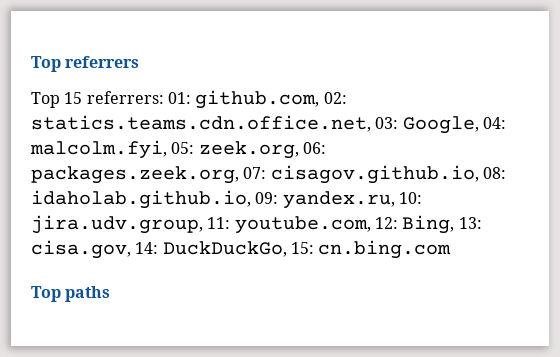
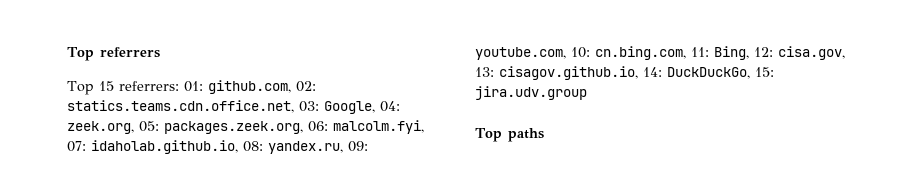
[30,140,326,159] [31,165,506,184] [31,190,422,209] [31,215,482,234] [31,240,131,259] malcolm.fyi, 05: zeek.org, 06: packages.zeek.org, 07: cisagov.github.io, 08: idaholab.github.io, 09: yandex.ru, 10: jira.udv.group, 11: youtube.com, 12: Bing, 13: cisa.gov, -> [67,120,424,134] [67,140,368,154] [475,46,845,60] [475,66,638,80] zeek.org, 05: packages.zeek.org, 06: malcolm.fyi, 07: idaholab.github.io, 08: yandex.ru, 09: youtube.com, 10: cn.bing.com, 11: Bing, 12: cisa.gov, 13: cisagov.github.io,
[318,240,452,259] cn.bing.com -> [475,86,587,100] jira.udv.group

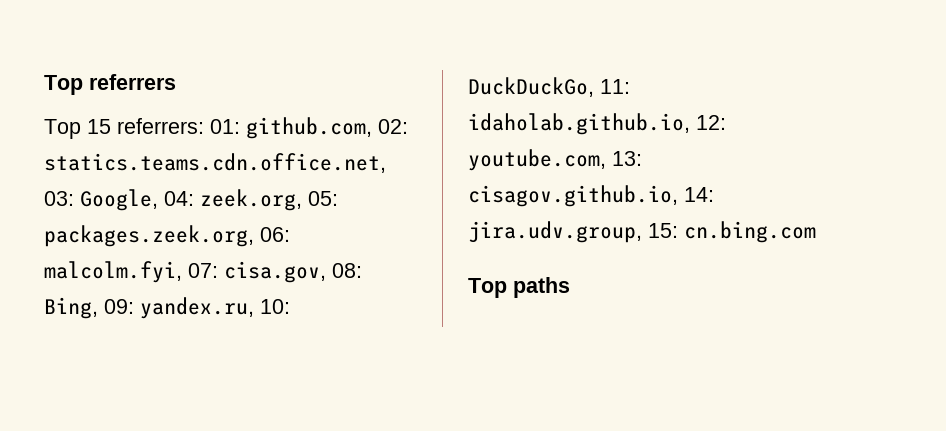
[91,140,368,154] [475,46,845,60] [475,66,774,80] [475,86,587,100] idaholab.github.io, 08: yandex.ru, 09: youtube.com, 10: cn.bing.com, 11: Bing, 12: cisa.gov, 13: cisagov.github.io, 14: DuckDuckGo, 15: jira.udv.group -> [224,261,362,283] [44,297,290,319] [468,77,630,97] [468,113,726,135] [468,149,642,171] [468,185,714,207] [468,221,816,243] cisa.gov, 08: Bing, 09: yandex.ru, 10: DuckDuckGo, 11: idaholab.github.io, 12: youtube.com, 13: cisagov.github.io, 14: jira.udv.group, 15: cn.bing.com

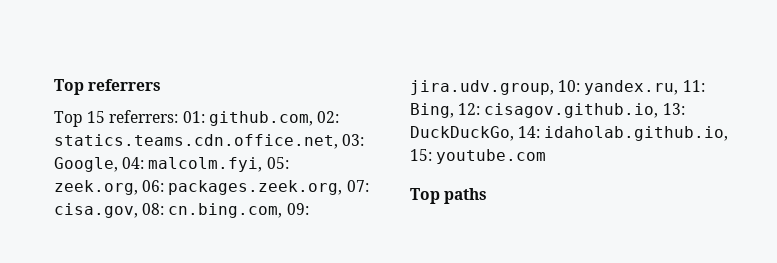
[200,189,338,211] [44,225,290,247] [44,261,362,283] [44,297,290,319] [468,77,630,97] [468,113,726,135] [468,149,642,171] [468,185,714,207] [468,221,816,243] zeek.org, 05: packages.zeek.org, 06: malcolm.fyi, 07: cisa.gov, 08: Bing, 09: yandex.ru, 10: DuckDuckGo, 11: idaholab.github.io, 12: youtube.com, 13: cisagov.github.io, 14: jira.udv.group, 15: cn.bing.com -> [148,157,289,172] [54,180,369,195] [54,203,309,218] [410,80,705,95] [410,103,685,118] [410,126,729,141] [410,149,547,164] malcolm.fyi, 05: zeek.org, 06: packages.zeek.org, 07: cisa.gov, 08: cn.bing.com, 09: jira.udv.group, 10: yandex.ru, 11: Bing, 12: cisagov.github.io, 13: DuckDuckGo, 14: idaholab.github.io, 15: youtube.com

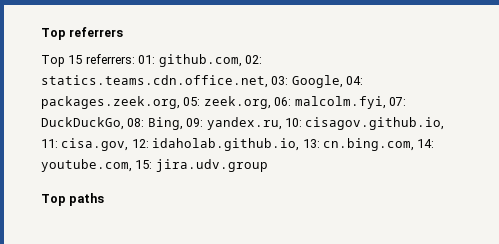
[148,157,263,172] malcolm.fyi, -> [41,96,180,109] packages.zeek.org,
[168,180,369,195] [54,203,309,218] [410,80,705,95] [410,103,685,118] [410,126,729,141] [410,149,547,164] packages.zeek.org, 07: cisa.gov, 08: cn.bing.com, 09: jira.udv.group, 10: yandex.ru, 11: Bing, 12: cisagov.github.io, 13: DuckDuckGo, 14: idaholab.github.io, 15: youtube.com -> [294,96,406,109] [41,117,445,130] [41,138,435,151] [41,159,268,172] malcolm.fyi, 07: DuckDuckGo, 08: Bing, 09: yandex.ru, 10: cisagov.github.io, 11: cisa.gov, 12: idaholab.github.io, 13: cn.bing.com, 14: youtube.com, 15: jira.udv.group

